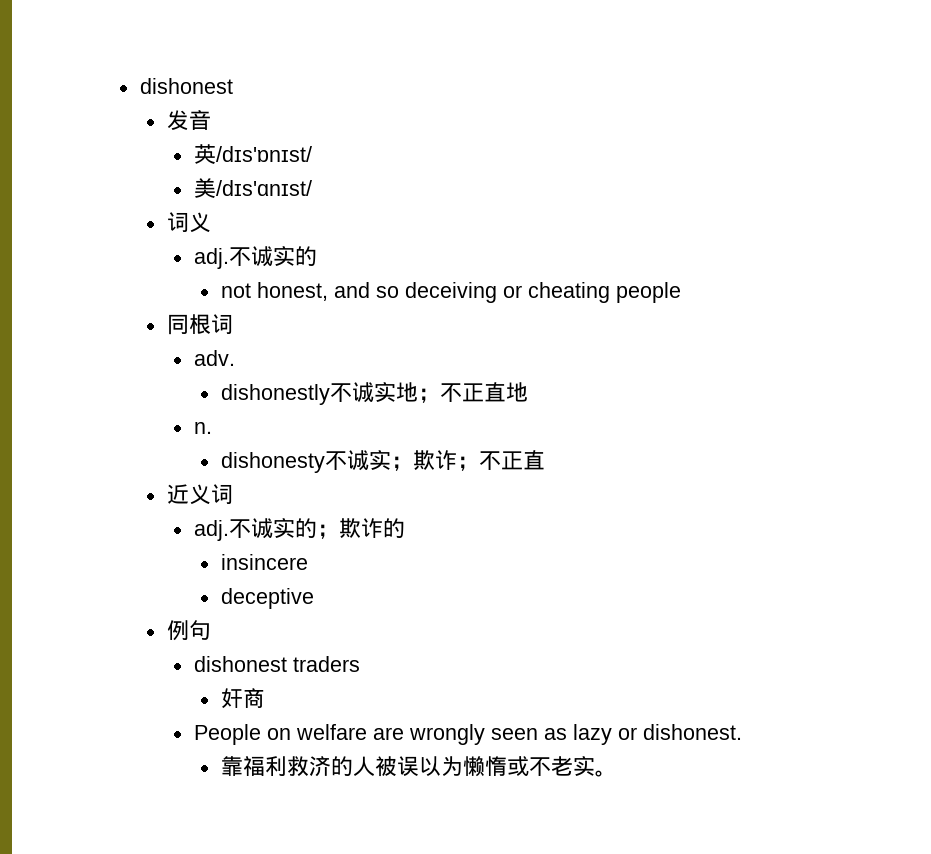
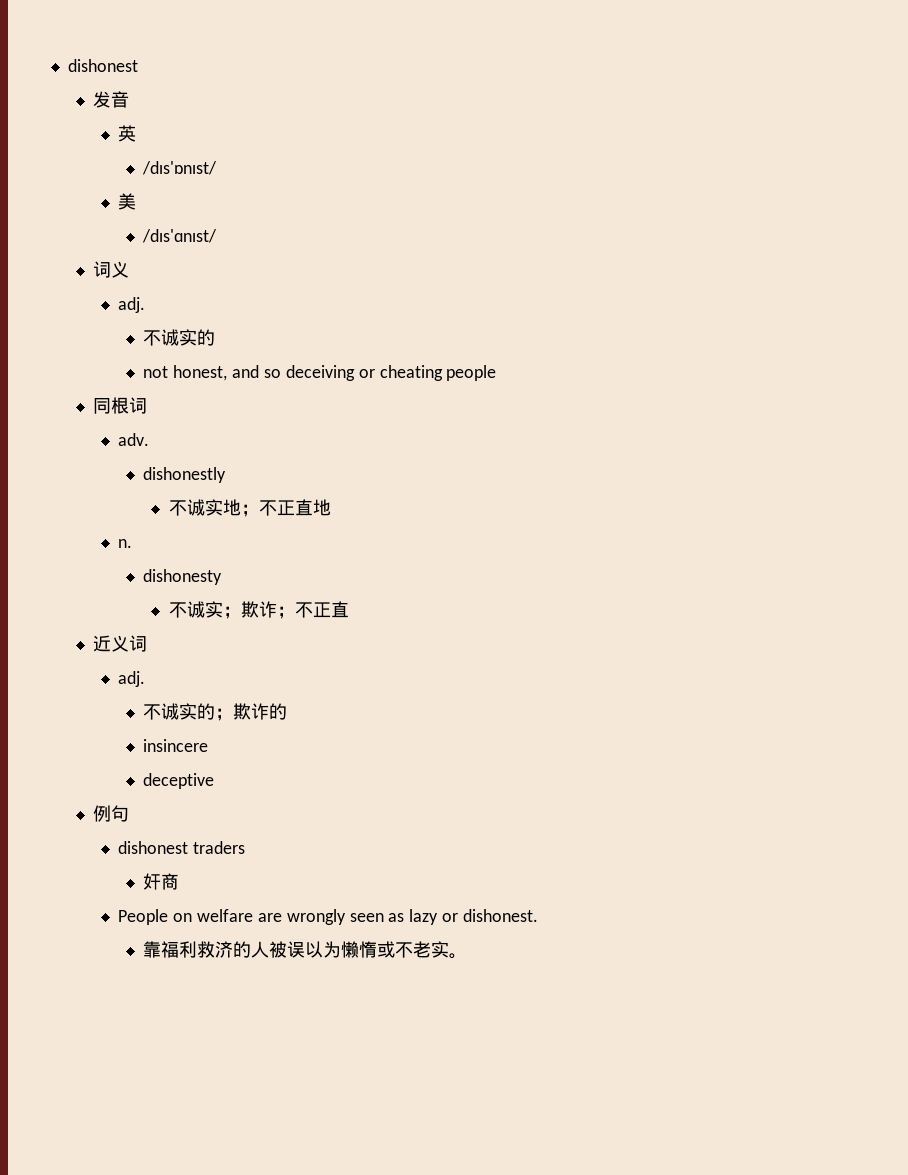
(216, 154) none -> (137, 133) //
(216, 188) none -> (137, 201) //
(229, 258) none -> (146, 305) //
(330, 394) none -> (227, 475) //
(325, 462) none -> (223, 577) //
(229, 530) none -> (146, 679) //

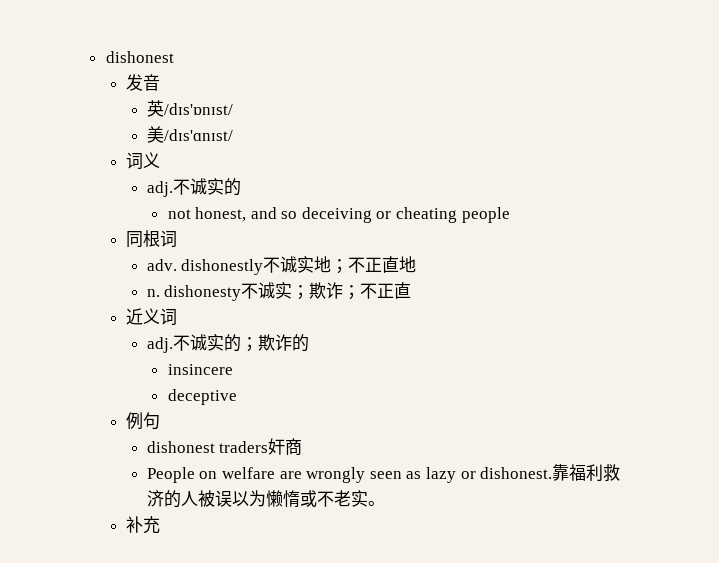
(137, 133) // -> (164, 108) none
(137, 201) // -> (164, 134) none
(146, 305) // -> (173, 189) none
(150, 439) // -> (177, 265) none
(227, 475) // -> (264, 267) none
(133, 543) // -> (160, 293) none
(223, 577) // -> (242, 293) none
(146, 679) // -> (173, 345) none
(246, 847) // -> (269, 447) none
(538, 915) // -> (553, 473) none
(468, 956) none -> [126,516,161,534] // 补充

